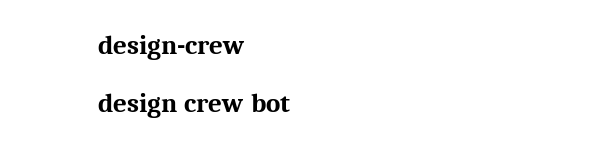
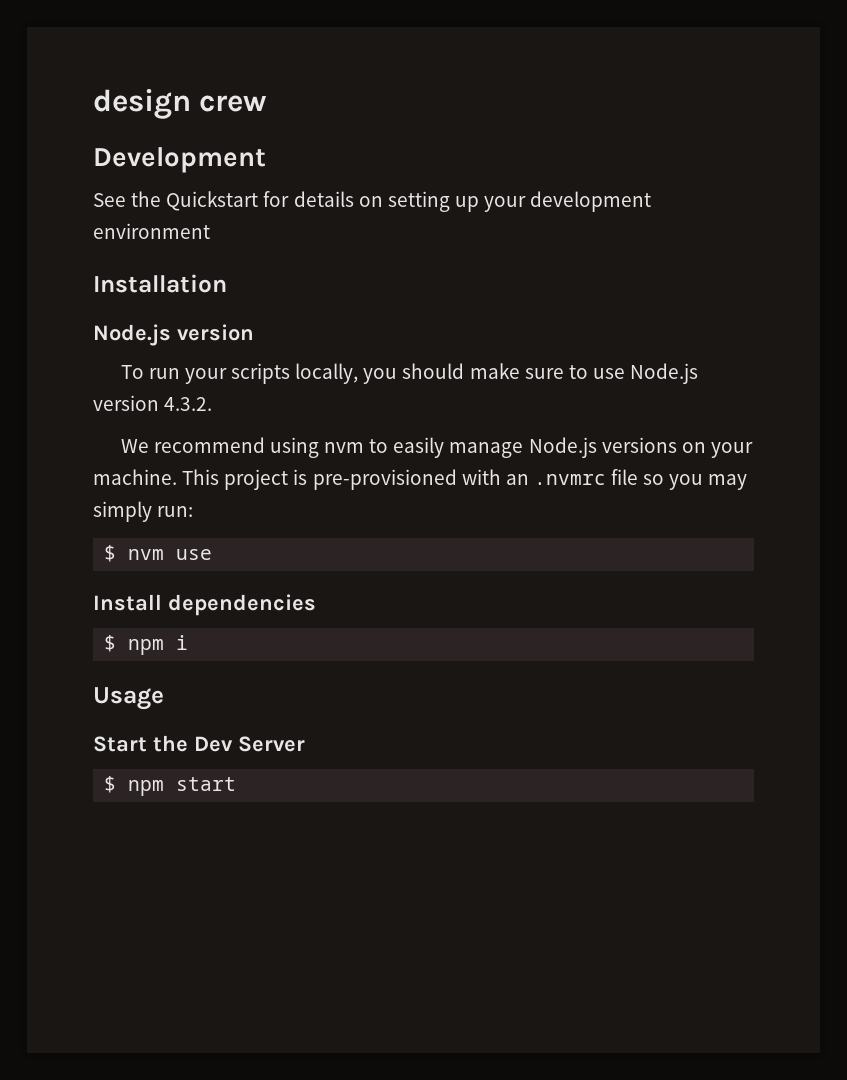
[98,35,245,60] design-crew // -> (93, 103) none
[250,93,290,112] bot -> [93,147,266,173] [93,191,652,212] [93,223,210,239] [93,274,227,293] [93,324,254,346] [120,363,699,384] [93,395,213,411] [120,437,753,458] [93,469,748,490] [93,501,194,522] [104,545,213,562] [93,594,316,616] [104,635,189,655] [93,687,164,710] [93,735,305,752] [104,776,237,796] // Development // See the Quickstart for details on setting up your development environment // Installation // Node.js version // To run your scripts locally, you should make sure to use Node.js version 4.3.2. // We recommend using nvm to easily manage Node.js versions on your machine. This project is pre-provisioned with an .nvmrc file so you may simply run: // $ nvm use // Install dependencies // $ npm i // Usage // Start the Dev Server // $ npm start

